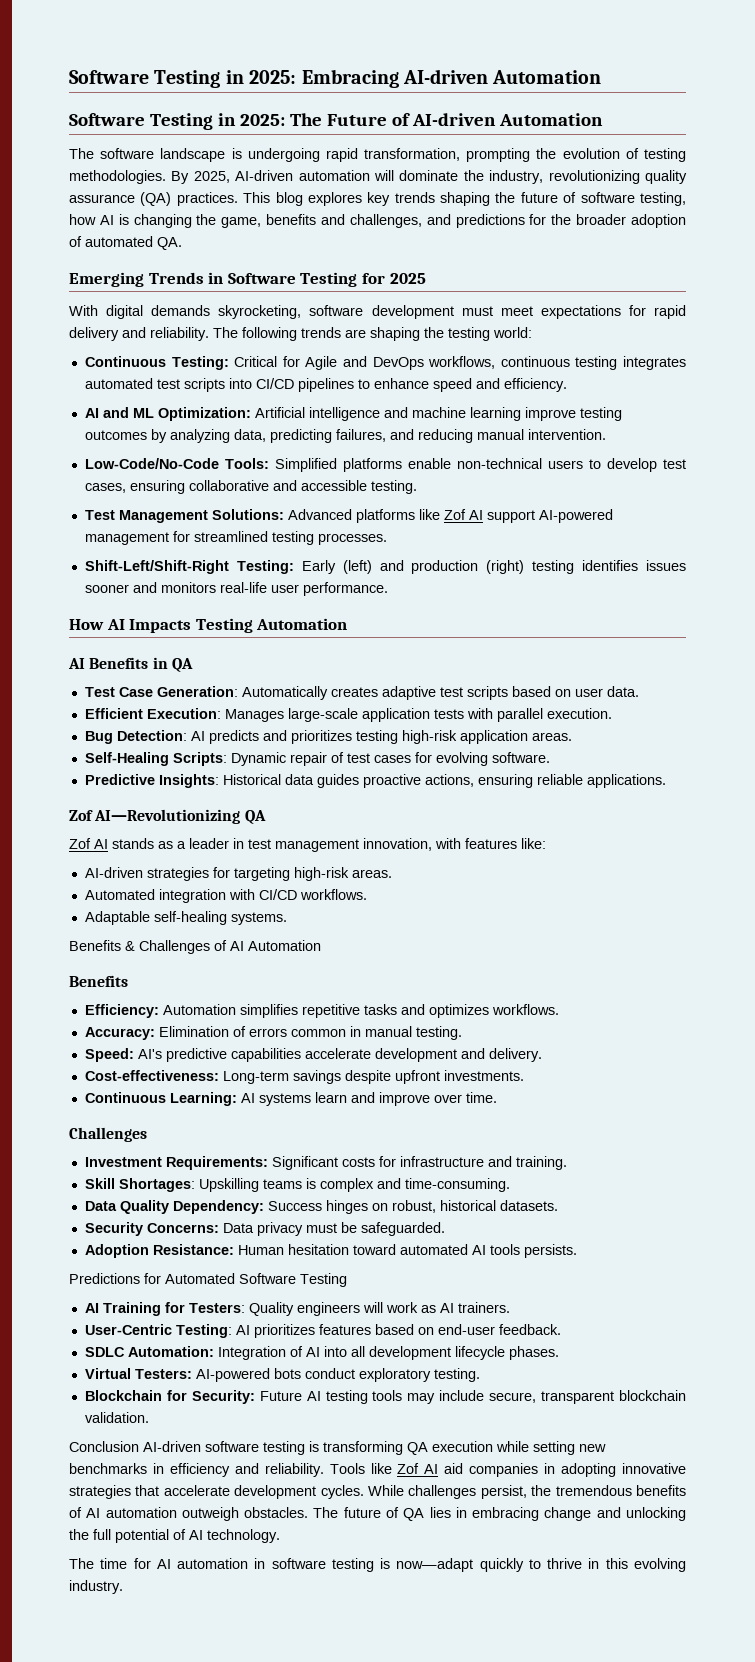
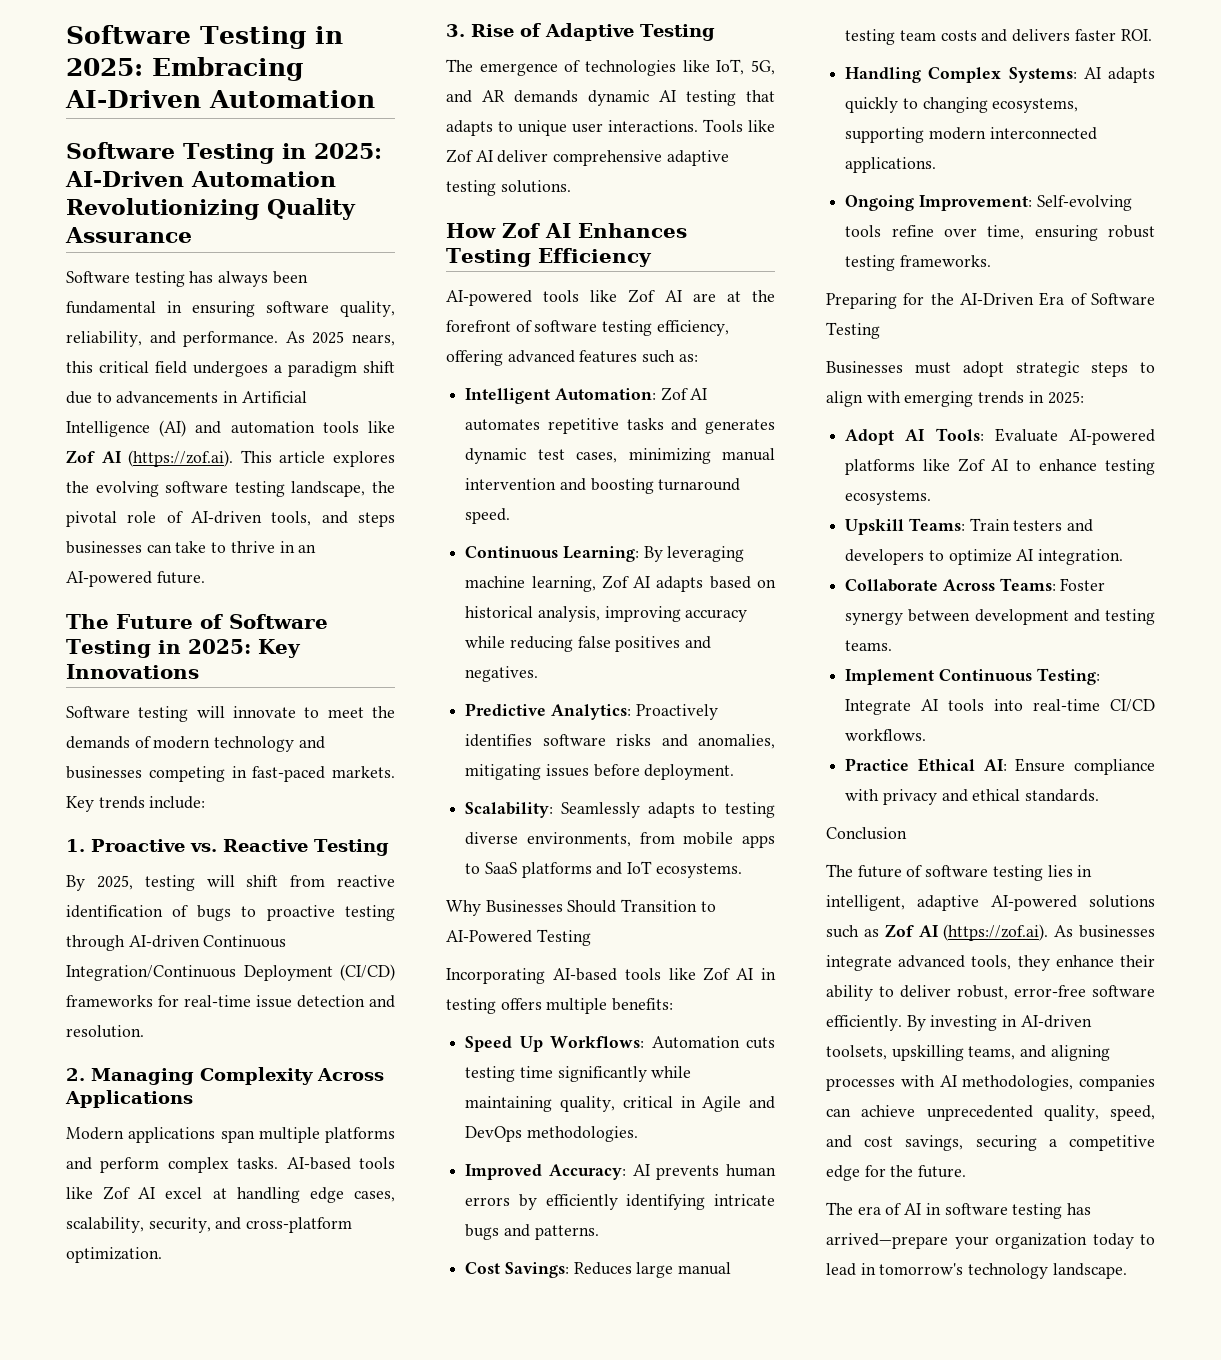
[403,69,488,84] AI-driven -> [65,90,201,108] AI-Driven
[289,113,603,126] [69,148,686,162] [69,170,687,184] [69,192,686,206] [69,214,686,228] [69,236,182,250] [69,272,426,287] [69,305,687,319] [69,327,532,341] [84,356,687,370] [84,378,567,392] [84,407,622,421] [84,429,606,443] [84,458,686,472] [84,480,417,494] [84,509,613,523] [84,531,387,545] [84,560,686,574] [84,582,388,596] [69,618,348,633] [68,657,193,672] [84,686,639,700] [84,708,612,722] [84,730,572,744] [84,752,550,766] [84,774,666,788] [69,809,266,824] [69,838,546,852] [84,867,392,881] [84,889,367,903] [84,911,287,925] [69,940,321,954] [69,975,128,987] [84,1004,559,1018] [84,1026,462,1040] [84,1048,542,1062] [84,1070,524,1084] [84,1092,497,1106] [69,1127,147,1142] [84,1156,567,1170] [84,1178,510,1192] [84,1200,558,1214] [84,1222,445,1236] [84,1244,577,1258] [69,1273,347,1287] [84,1302,510,1316] [84,1324,561,1338] [84,1346,559,1360] [84,1368,480,1382] [84,1390,687,1404] [84,1412,149,1423] [69,1441,606,1455] [69,1463,686,1477] [69,1485,686,1499] [69,1507,686,1521] [69,1529,280,1543] [69,1558,686,1572] [69,1580,123,1594] The Future of AI-driven Automation // The software landscape is undergoing rapid transformation, prompting the evolution of testing methodologies. By 2025, AI-driven automation will dominate the industry, revolutionizing quality assurance (QA) practices. This blog explores key trends shaping the future of software testing, how AI is changing the game, benefits and challenges, and predictions for the broader adoption of automated QA. // Emerging Trends in Software Testing for 2025 // With digital demands skyrocketing, software development must meet expectations for rapid delivery and reliability. The following trends are shaping the testing world: // Continuous Testing: Critical for Agile and DevOps workflows, continuous testing integrates automated test scripts into CI/CD pipelines to enhance speed and efficiency. // AI and ML Optimization: Artificial intelligence and machine learning improve testing outcomes by analyzing data, predicting failures, and reducing manual intervention. // Low-Code/No-Code Tools: Simplified platforms enable non-technical users to develop test cases, ensuring collaborative and accessible testing. // Test Management Solutions: Advanced platforms like Zof AI support AI-powered management for streamlined testing processes. // Shift-Left/Shift-Right Testing: Early (left) and production (right) testing identifies issues sooner and monitors real-life user performance. // How AI Impacts Testing Automation // AI Benefits in QA // Test Case Generation: Automatically creates adaptive test scripts based on user data. // Efficient Execution: Manages large-scale application tests with parallel execution. // Bug Detection: AI predicts and prioritizes testing high-risk application areas. // Self-Healing Scripts: Dynamic repair of test cases for evolving software. // Predictive Insights: Historical data guides proactive actions, ensuring reliable applications. // Zof AI—Revolutionizing QA // Zof AI stands as a leader in test management innovation, with features like: // AI-driven strategies for targeting high-risk areas. // Automated integration with CI/CD workflows. // Adaptable self-healing systems. // Benefits & Challenges of AI Automation // Benefits // Efficiency: Automation simplifies repetitive tasks and optimizes workflows. // Accuracy: Elimination of errors common in manual testing. // Speed: AI's predictive capabilities accelerate development and delivery. // Cost-effectiveness: Long-term savings despite upfront investments. // Continuous Learning: AI systems learn and improve over time. // Challenges // Investment Requirements: Significant costs for infrastructure and training. // Skill Shortages: Upskilling teams is complex and time-consuming. // Data Quality Dependency: Success hinges on robust, historical datasets. // Security Concerns: Data privacy must be safeguarded. // Adoption Resistance: Human hesitation toward automated AI tools persists. // Predictions for Automated Software Testing // AI Training for Testers: Quality engineers will work as AI trainers. // User-Centric Testing: AI prioritizes features based on end-user feedback. // SDLC Automation: Integration of AI into all development lifecycle phases. // Virtual Testers: AI-powered bots conduct exploratory testing. // Blockchain for Security: Future AI testing tools may include secure, transparent blockchain validation. // Conclusion AI-driven software testing is transforming QA execution while setting new benchmarks in efficiency and reliability. Tools like Zof AI aid companies in adopting innovative strategies that accelerate development cycles. While challenges persist, the tremendous benefits of AI automation outweigh obstacles. The future of QA lies in embracing change and unlocking the full potential of AI technology. // The time for AI automation in software testing is now—adapt quickly to thrive in this evolving industry. -> [65,171,336,187] [66,198,356,220] [65,227,192,243] [66,271,308,287] [66,301,395,317] [66,331,395,347] [66,361,395,377] [66,391,307,404] [66,420,395,437] [66,450,395,467] [66,481,395,497] [66,511,395,527] [66,541,317,554] [66,571,205,587] [66,614,328,629] [66,639,301,658] [66,664,199,679] [66,706,395,722] [66,736,325,752] [66,766,395,782] [66,796,206,812] [66,839,389,856] [66,875,395,891] [66,905,395,921] [66,935,287,951] [66,964,395,981] [66,995,395,1008] [66,1025,144,1038] [66,1067,384,1085] [65,1090,193,1108] [66,1127,395,1143] [66,1157,395,1173] [66,1186,396,1203] [66,1217,353,1233] [66,1247,162,1263] [446,23,715,41] [446,59,775,76] [446,90,775,106] [446,119,775,136] [446,149,729,166] [446,180,571,196] [446,223,687,238] [446,248,652,267] [446,289,775,306] [446,320,729,336] [446,350,698,366] [465,387,708,404] [465,418,775,434] [465,448,775,464] [465,478,741,494] [465,508,511,524] [465,546,745,562] [465,575,776,592] [465,606,748,622] [465,636,712,652] [465,666,539,682] [465,703,718,720] [465,734,775,749] [465,764,735,780] [465,802,775,818] [465,832,775,848] [465,861,742,878] [446,899,716,916] [446,929,591,946] [446,967,776,984] [446,998,674,1014] [465,1036,775,1052] [465,1066,692,1082] [465,1096,775,1112] [465,1126,638,1142] [465,1164,776,1180] [465,1194,775,1210] [465,1224,599,1240] [465,1262,732,1278] [845,29,1152,45] [845,67,1155,83] [845,97,1079,113] [845,127,1097,143] [845,157,937,173] [845,195,1132,211] [845,225,1155,241] [845,255,991,271] [826,292,1155,309] [826,322,880,339] [826,361,1155,377] [826,391,1084,407] [845,428,1155,445] [845,458,1155,475] [845,490,932,505] [845,518,1094,535] [845,549,1124,565] [845,578,1106,592] [845,609,1155,625] [845,640,893,651] [845,668,1100,685] [845,699,1155,715] [845,729,927,741] [845,758,1155,775] [845,789,1100,805] [826,827,907,840] [826,864,1093,881] [826,895,1155,911] [826,924,1155,941] [826,955,1155,971] [826,985,1155,1001] [826,1015,1092,1031] [826,1045,1110,1061] [826,1075,1155,1091] [826,1105,1155,1121] [826,1135,1155,1151] [826,1165,967,1181] [826,1202,1092,1219] [826,1233,1155,1249] [826,1263,1127,1279] AI-Driven Automation Revolutionizing Quality Assurance // Software testing has always been fundamental in ensuring software quality, reliability, and performance. As 2025 nears, this critical field undergoes a paradigm shift due to advancements in Artificial Intelligence (AI) and automation tools like Zof AI (https://zof.ai). This article explores the evolving software testing landscape, the pivotal role of AI-driven tools, and steps businesses can take to thrive in an AI-powered future. // The Future of Software Testing in 2025: Key Innovations // Software testing will innovate to meet the demands of modern technology and businesses competing in fast-paced markets. Key trends include: // 1. Proactive vs. Reactive Testing // By 2025, testing will shift from reactive identification of bugs to proactive testing through AI-driven Continuous Integration/Continuous Deployment (CI/CD) frameworks for real-time issue detection and resolution. // 2. Managing Complexity Across Applications // Modern applications span multiple platforms and perform complex tasks. AI-based tools like Zof AI excel at handling edge cases, scalability, security, and cross-platform optimization. // 3. Rise of Adaptive Testing // The emergence of technologies like IoT, 5G, and AR demands dynamic AI testing that adapts to unique user interactions. Tools like Zof AI deliver comprehensive adaptive testing solutions. // How Zof AI Enhances Testing Efficiency // AI-powered tools like Zof AI are at the forefront of software testing efficiency, offering advanced features such as: // Intelligent Automation: Zof AI automates repetitive tasks and generates dynamic test cases, minimizing manual intervention and boosting turnaround speed. // Continuous Learning: By leveraging machine learning, Zof AI adapts based on historical analysis, improving accuracy while reducing false positives and negatives. // Predictive Analytics: Proactively identifies software risks and anomalies, mitigating issues before deployment. // Scalability: Seamlessly adapts to testing diverse environments, from mobile apps to SaaS platforms and IoT ecosystems. // Why Businesses Should Transition to AI-Powered Testing // Incorporating AI-based tools like Zof AI in testing offers multiple benefits: // Speed Up Workflows: Automation cuts testing time significantly while maintaining quality, critical in Agile and DevOps methodologies. // Improved Accuracy: AI prevents human errors by efficiently identifying intricate bugs and patterns. // Cost Savings: Reduces large manual testing team costs and delivers faster ROI. // Handling Complex Systems: AI adapts quickly to changing ecosystems, supporting modern interconnected applications. // Ongoing Improvement: Self-evolving tools refine over time, ensuring robust testing frameworks. // Preparing for the AI-Driven Era of Software Testing // Businesses must adopt strategic steps to align with emerging trends in 2025: // Adopt AI Tools: Evaluate AI-powered platforms like Zof AI to enhance testing ecosystems. // Upskill Teams: Train testers and developers to optimize AI integration. // Collaborate Across Teams: Foster synergy between development and testing teams. // Implement Continuous Testing: Integrate AI tools into real-time CI/CD workflows. // Practice Ethical AI: Ensure compliance with privacy and ethical standards. // Conclusion // The future of software testing lies in intelligent, adaptive AI-powered solutions such as Zof AI (https://zof.ai). As businesses integrate advanced tools, they enhance their ability to deliver robust, error-free software efficiently. By investing in AI-driven toolsets, upskilling teams, and aligning processes with AI methodologies, companies can achieve unprecedented quality, speed, and cost savings, securing a competitive edge for the future. // The era of AI in software testing has arrived—prepare your organization today to lead in tomorrow's technology landscape.

